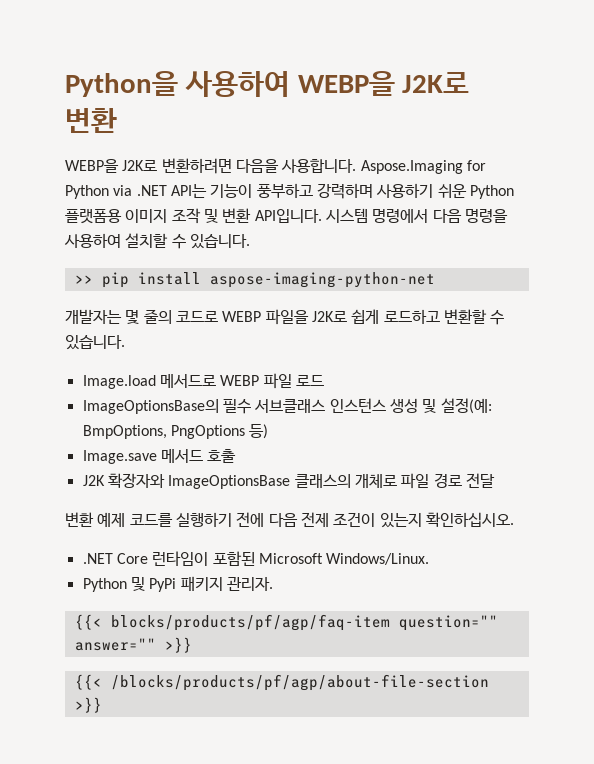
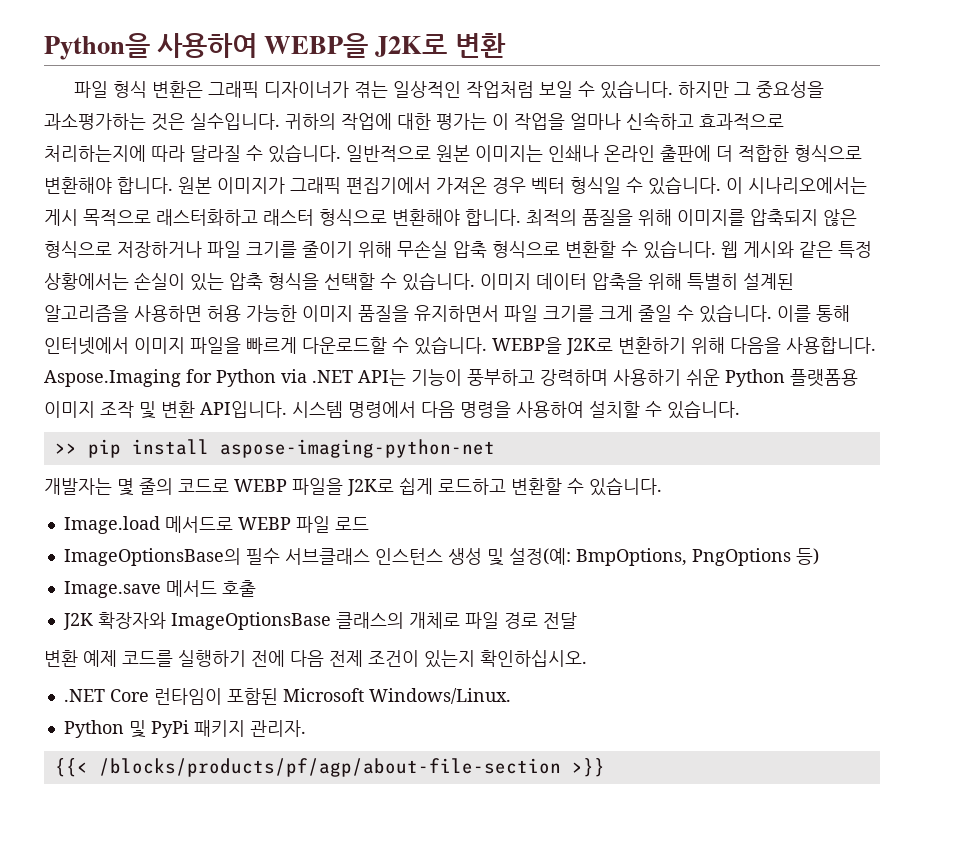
[65,158,232,174] WEBP을 J2K로 변환하려면 -> [74,80,825,99] [44,112,784,131] [44,144,862,163] [44,176,867,195] [44,209,857,226] [44,240,872,259] [44,272,794,291] [44,304,850,323] [44,336,725,355] 파일 형식 변환은 그래픽 디자이너가 겪는 일상적인 작업처럼 보일 수 있습니다. 하지만 그 중요성을 과소평가하는 것은 실수입니다. 귀하의 작업에 대한 평가는 이 작업을 얼마나 신속하고 효과적으로 처리하는지에 따라 달라질 수 있습니다. 일반적으로 원본 이미지는 인쇄나 온라인 출판에 더 적합한 형식으로 변환해야 합니다. 원본 이미지가 그래픽 편집기에서 가져온 경우 벡터 형식일 수 있습니다. 이 시나리오에서는 게시 목적으로 래스터화하고 래스터 형식으로 변환해야 합니다. 최적의 품질을 위해 이미지를 압축되지 않은 형식으로 저장하거나 파일 크기를 줄이기 위해 무손실 압축 형식으로 변환할 수 있습니다. 웹 게시와 같은 특정 상황에서는 손실이 있는 압축 형식을 선택할 수 있습니다. 이미지 데이터 압축을 위해 특별히 설계된 알고리즘을 사용하면 허용 가능한 이미지 품질을 유지하면서 파일 크기를 크게 줄일 수 있습니다. 이를 통해 인터넷에서 이미지 파일을 빠르게 다운로드할 수 있습니다. WEBP을 J2K로 변환하기 위해
[74,614,498,631] [74,637,192,653] // {{< blocks/products/pf/agp/faq-item question="" answer="" >}} -> (306, 728) none

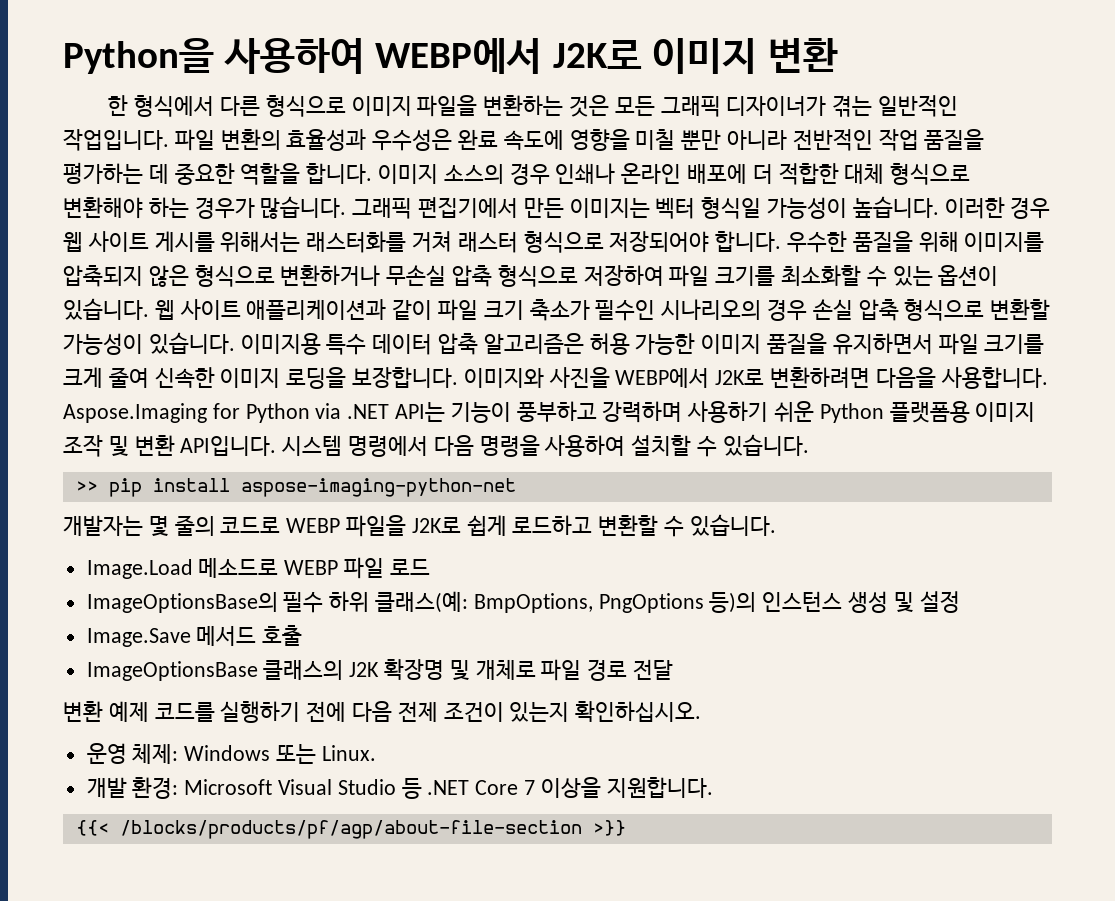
[264,33,506,58] [74,80,825,99] [44,112,784,131] [44,144,543,163] WEBP을 J2K로 변환 // 파일 형식 변환은 그래픽 디자이너가 겪는 일상적인 작업처럼 보일 수 있습니다. 하지만 그 중요성을 과소평가하는 것은 실수입니다. 귀하의 작업에 대한 평가는 이 작업을 얼마나 신속하고 효과적으로 처리하는지에 따라 달라질 수 있습니다. 일반적으로 원본 이미지는 -> [375,38,838,74] [108,95,958,117] [63,129,985,151] [63,162,550,185] WEBP에서 J2K로 이미지 변환 // 한 형식에서 다른 형식으로 이미지 파일을 변환하는 것은 모든 그래픽 디자이너가 겪는 일반적인 작업입니다. 파일 변환의 효율성과 우수성은 완료 속도에 영향을 미칠 뿐만 아니라 전반적인 작업 품질을 평가하는 데 중요한 역할을 합니다. 이미지 소스의 경우
[660,145,711,162] 출판에 -> [687,164,748,184] 배포에
[794,145,862,162] [44,176,867,195] [44,209,577,226] 형식으로 변환해야 합니다. 원본 이미지가 그래픽 편집기에서 가져온 경우 벡터 형식일 수 있습니다. 이 시나리오에서는 게시 목적으로 래스터화하고 래스터 형식으로 변환해야 합니다. 최적의 -> [844,163,971,185] [63,196,1051,219] [63,231,848,253] 대체 형식으로 변환해야 하는 경우가 많습니다. 그래픽 편집기에서 만든 이미지는 벡터 형식일 가능성이 높습니다. 이러한 경우 웹 사이트 게시를 위해서는 래스터화를 거쳐 래스터 형식으로 저장되어야 합니다. 우수한
[117,240,872,259] [44,272,794,291] [44,305,202,322] 저장하거나 파일 크기를 줄이기 위해 무손실 압축 형식으로 변환할 수 있습니다. 웹 게시와 같은 특정 상황에서는 손실이 있는 압축 형식을 선택할 수 있습니다. 이미지 데이터 압축을 위해 특별히 설계된 알고리즘을 사용하면 -> [280,265,999,287] [63,298,1051,321] [63,332,584,355] 변환하거나 무손실 압축 형식으로 저장하여 파일 크기를 최소화할 수 있는 옵션이 있습니다. 웹 사이트 애플리케이션과 같이 파일 크기 축소가 필수인 시나리오의 경우 손실 압축 형식으로 변환할 가능성이 있습니다. 이미지용 특수 데이터 압축 알고리즘은
[638,304,850,323] [44,336,725,355] 줄일 수 있습니다. 이를 통해 인터넷에서 이미지 파일을 빠르게 다운로드할 수 있습니다. WEBP을 J2K로 변환하기 위해 -> [108,367,871,389] 줄여 신속한 이미지 로딩을 보장합니다. 이미지와 사진을 WEBP에서 J2K로 변환하려면
[63,516,233,534] Image.load 메서드로 -> [86,558,279,579] Image.Load 메소드로
[284,548,819,566] [63,580,256,598] [62,612,404,630] 서브클래스 인스턴스 생성 및 설정(예: BmpOptions, PngOptions 등) // Image.save 메서드 호출 // J2K 확장자와 ImageOptionsBase 클래스의 -> [329,591,960,613] [86,625,303,647] [86,659,470,681] 하위 클래스(예: BmpOptions, PngOptions 등)의 인스턴스 생성 및 설정 // Image.Save 메서드 호출 // ImageOptionsBase 클래스의 J2K 확장명 및
[63,688,511,705] [63,720,306,738] .NET Core 런타임이 포함된 Microsoft Windows/Linux. // Python 및 PyPi 패키지 관리자. -> [86,743,376,764] [86,777,713,799] 운영 체제: Windows 또는 Linux. // 개발 환경: Microsoft Visual Studio 등 .NET Core 7 이상을 지원합니다.

